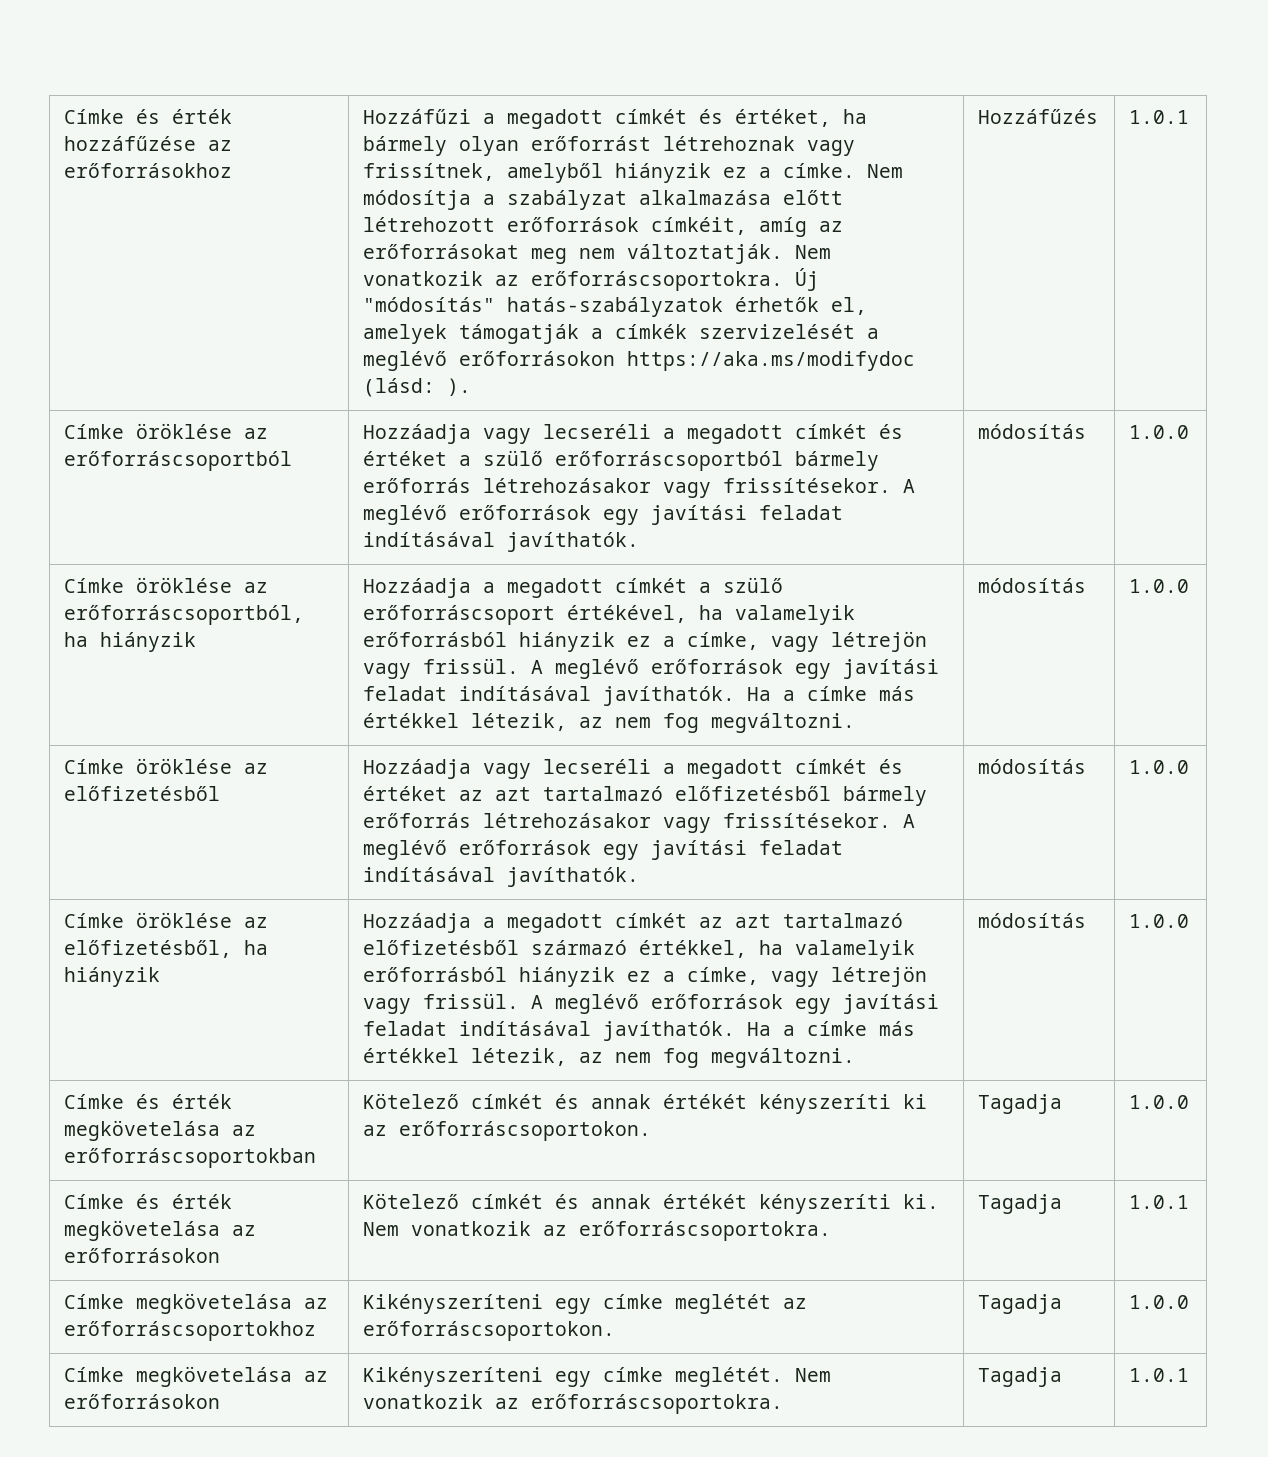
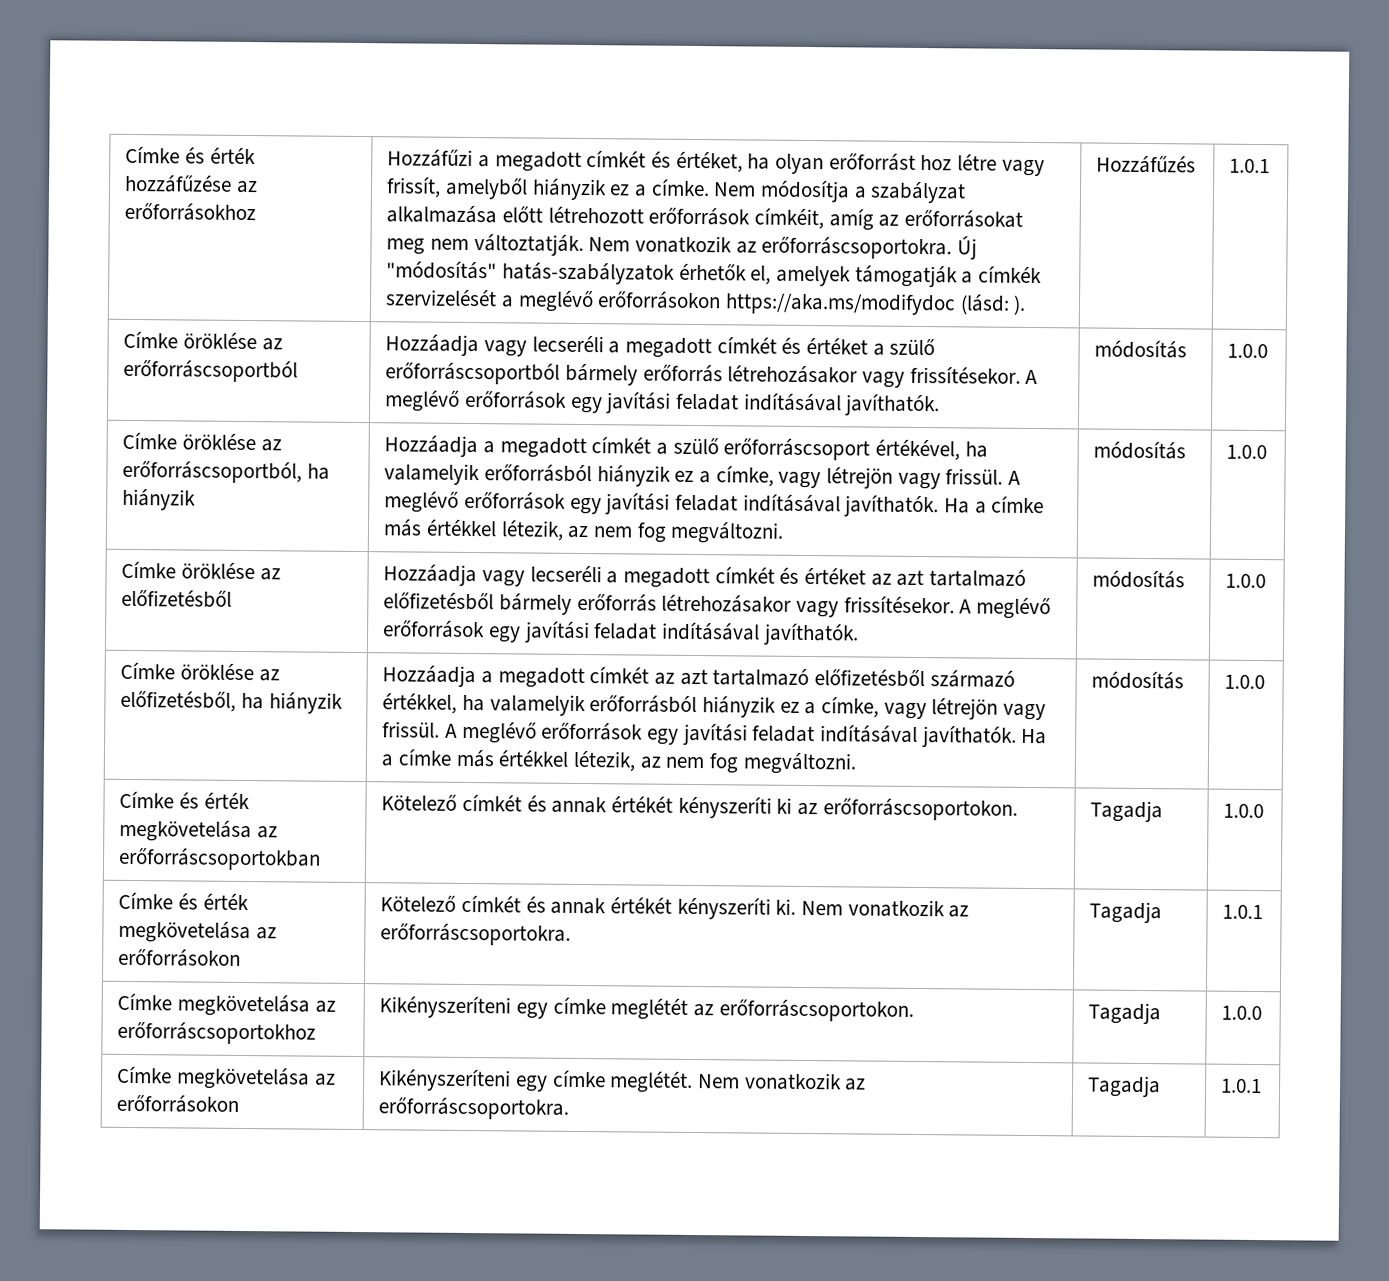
[363,136,448,156] bármely -> (771, 161) none
[663,136,856,156] [363,163,496,181] létrehoznak vagy frissítnek, -> [920,154,1045,177] [386,176,442,198] hoz létre vagy frissít,

